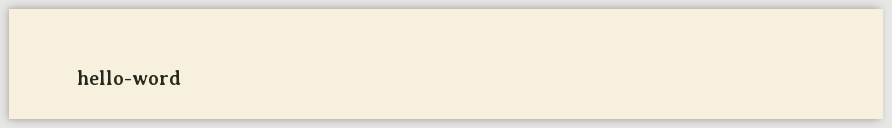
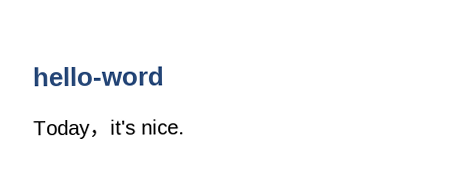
(181, 77) none -> [33,119,185,140] // Today，it's nice.

